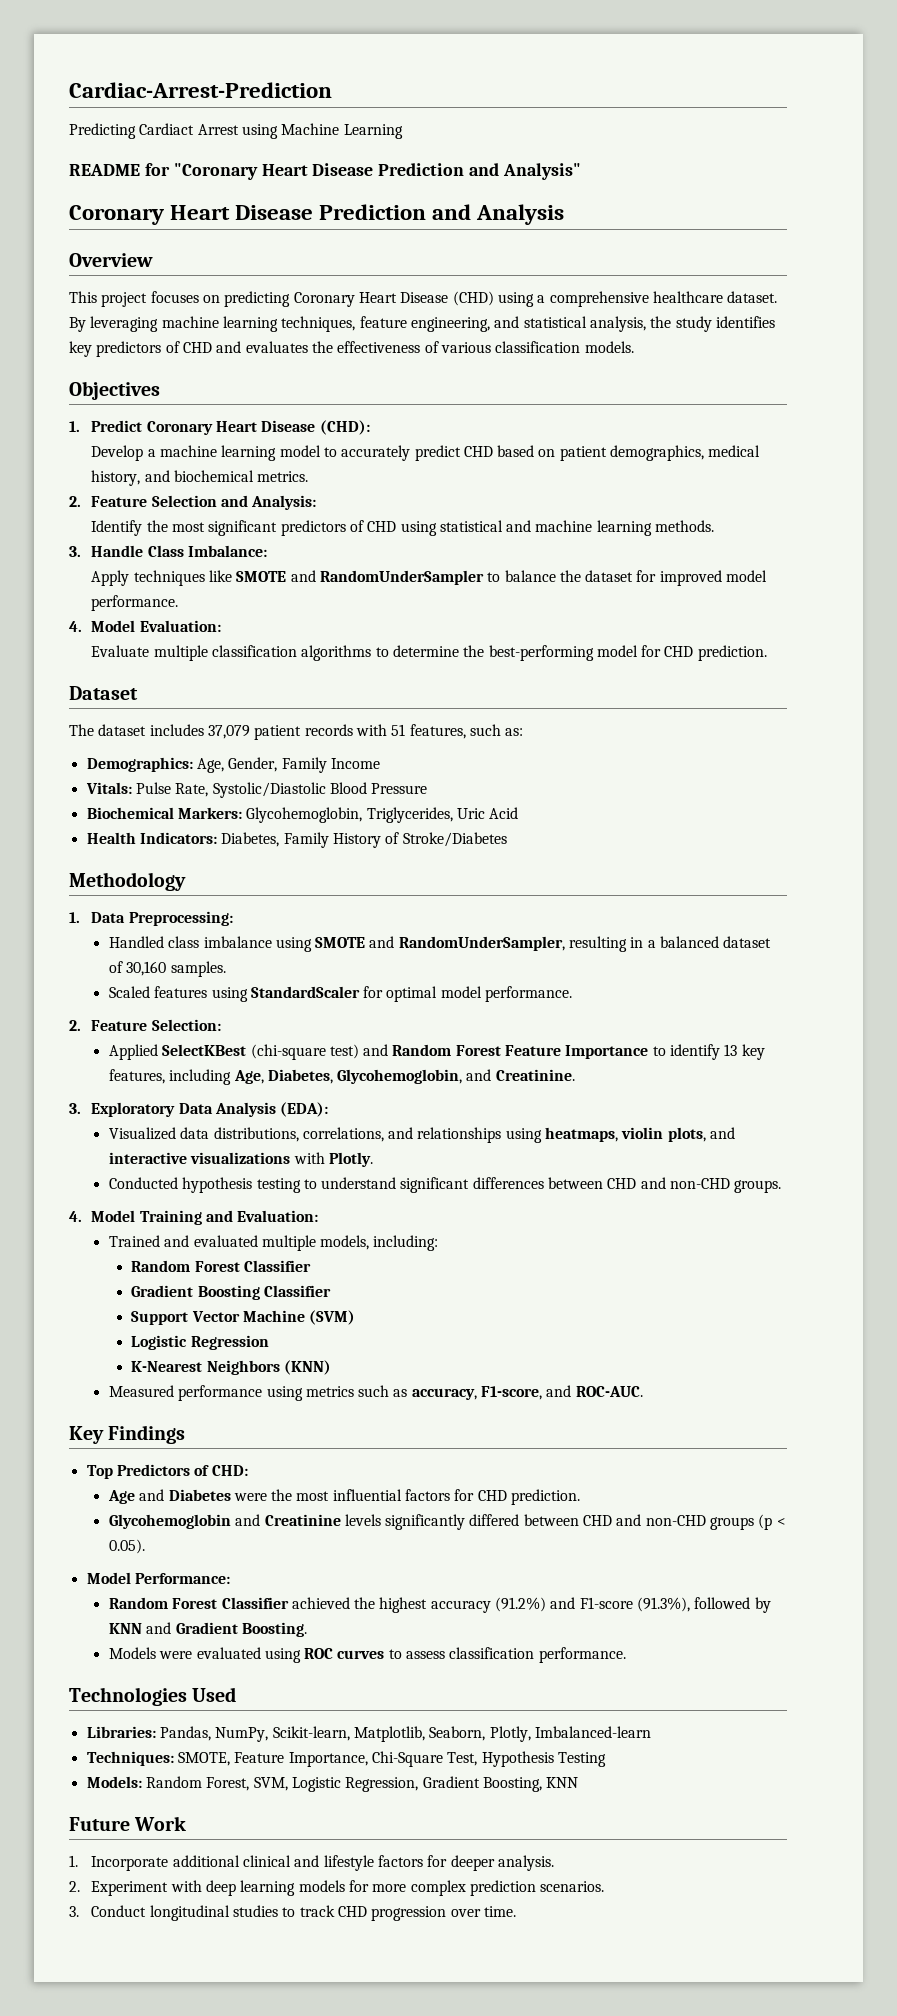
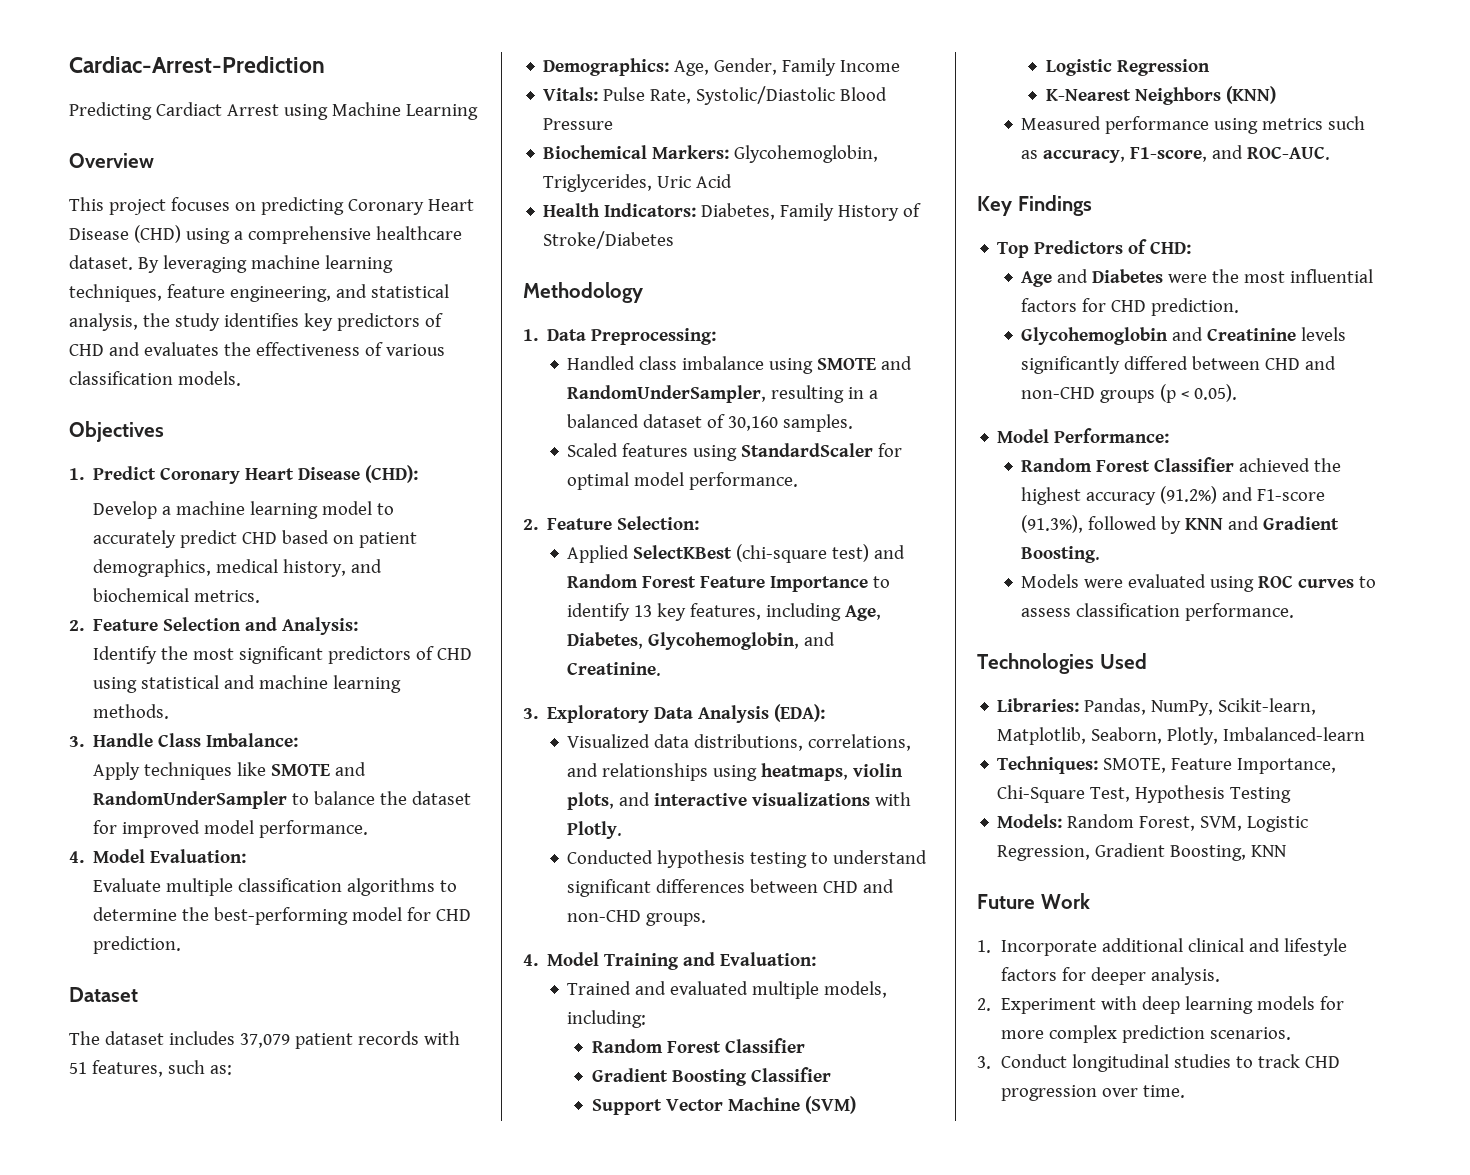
[69,163,582,180] [69,204,565,225] // README for "Coronary Heart Disease Prediction and Analysis" // Coronary Heart Disease Prediction and Analysis -> (478, 112) none

